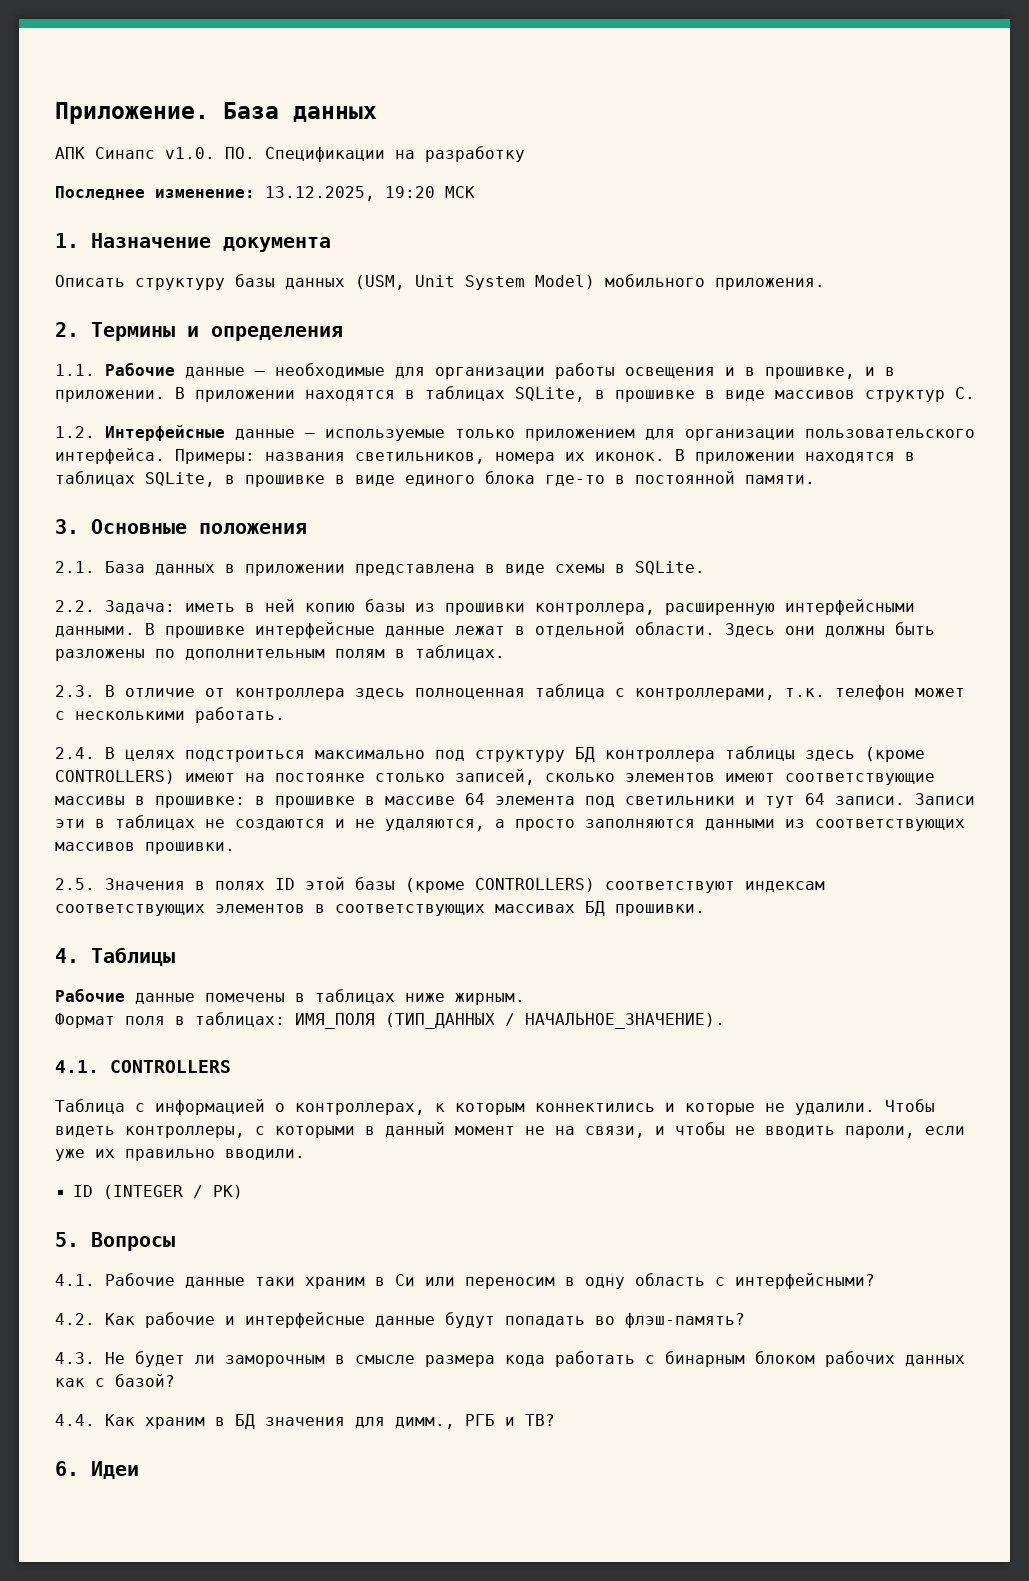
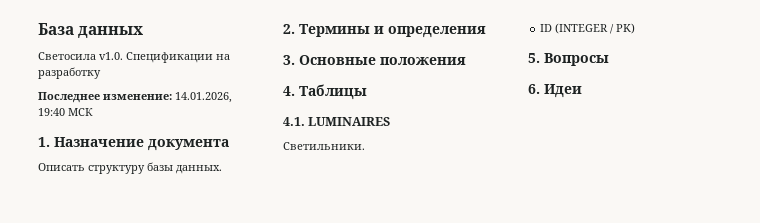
[55,102,209,124] Приложение. -> (38, 29) none
[55,147,255,159] АПК Синапс v1.0. ПО. -> [38,52,123,60] Светосила v1.0.
[265,186,435,201] 13.12.2025, 19:20 -> [175,92,232,103] [38,108,65,116] 14.01.2026, 19:40
[285,274,825,290] [55,322,343,341] [55,362,895,379] [55,386,975,402] [55,425,975,441] [55,448,915,464] [55,471,815,487] [55,519,307,534] [55,561,705,576] [55,599,915,615] [55,622,935,638] [55,645,505,661] [55,684,965,700] [55,707,285,723] [55,746,925,762] [55,769,935,785] [55,793,975,808] [55,815,965,831] [55,842,235,854] [55,877,825,893] [55,901,705,916] [55,947,175,966] [55,988,525,1005] [55,1012,725,1029] [55,1060,231,1073] [55,1099,935,1115] [55,1122,965,1138] [55,1149,305,1161] данных (USM, Unit System Model) мобильного приложения. // 2. Термины и определения // 1.1. Рабочие данные — необходимые для организации работы освещения и в прошивке, и в приложении. В приложении находятся в таблицах SQLite, в прошивке в виде массивов структур C. // 1.2. Интерфейсные данные — используемые только приложением для организации пользовательского интерфейса. Примеры: названия светильников, номера их иконок. В приложении находятся в таблицах SQLite, в прошивке в виде единого блока где-то в постоянной памяти. // 3. Основные положения // 2.1. База данных в приложении представлена в виде схемы в SQLite. // 2.2. Задача: иметь в ней копию базы из прошивки контроллера, расширенную интерфейсными данными. В прошивке интерфейсные данные лежат в отдельной области. Здесь они должны быть разложены по дополнительным полям в таблицах. // 2.3. В отличие от контроллера здесь полноценная таблица с контроллерами, т.к. телефон может с несколькими работать. // 2.4. В целях подстроиться максимально под структуру БД контроллера таблицы здесь (кроме CONTROLLERS) имеют на постоянке столько записей, сколько элементов имеют соответствующие массивы в прошивке: в прошивке в массиве 64 элемента под светильники и тут 64 записи. Записи эти в таблицах не создаются и не удаляются, а просто заполняются данными из соответствующих массивов прошивки. // 2.5. Значения в полях ID этой базы (кроме CONTROLLERS) соответствуют индексам соответствующих элементов в соответствующих массивах БД прошивки. // 4. Таблицы // Рабочие данные помечены в таблицах ниже жирным. // Формат поля в таблицах: ИМЯ_ПОЛЯ (ТИП_ДАННЫХ / НАЧАЛЬНОЕ_ЗНАЧЕНИЕ). // 4.1. CONTROLLERS // Таблица с информацией о контроллерах, к которым коннектились и которые не удалили. Чтобы видеть контроллеры, с которыми в данный момент не на связи, и чтобы не вводить пароли, если уже их правильно вводили. -> [176,165,222,174] [283,24,486,38] [283,55,466,65] [283,84,367,100] [283,117,391,126] [283,142,365,150] данных. // 2. Термины и определения // 3. Основные положения // 4. Таблицы // 4.1. LUMINAIRES // Светильники.
[55,1273,875,1289] [55,1312,745,1328] [55,1351,965,1367] [55,1374,175,1387] [55,1414,555,1429] // 4.1. Рабочие данные таки храним в Си или переносим в одну область с интерфейсными? // 4.2. Как рабочие и интерфейсные данные будут попадать во флэш-память? // 4.3. Не будет ли заморочным в смысле размера кода работать с бинарным блоком рабочих данных как с базой? // 4.4. Как храним в БД значения для димм., РГБ и ТВ? -> (609, 59) none

